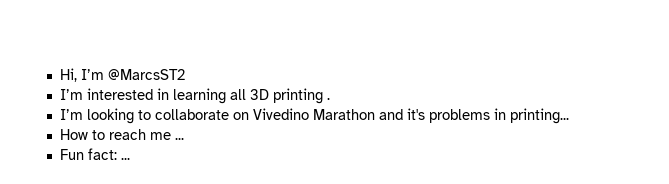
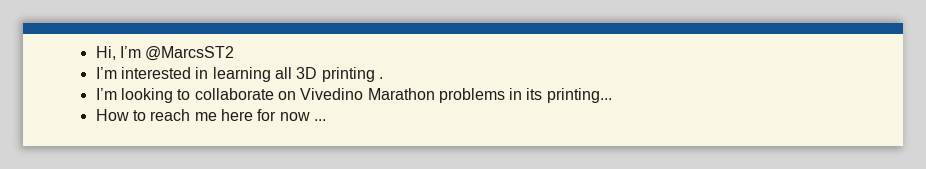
[378,108,425,120] and it's -> (435, 94) none
(506, 114) none -> [526,88,543,100] its
[174,137,184,140] [59,148,117,160] ... // Fun fact: -> [220,109,310,121] here for now

